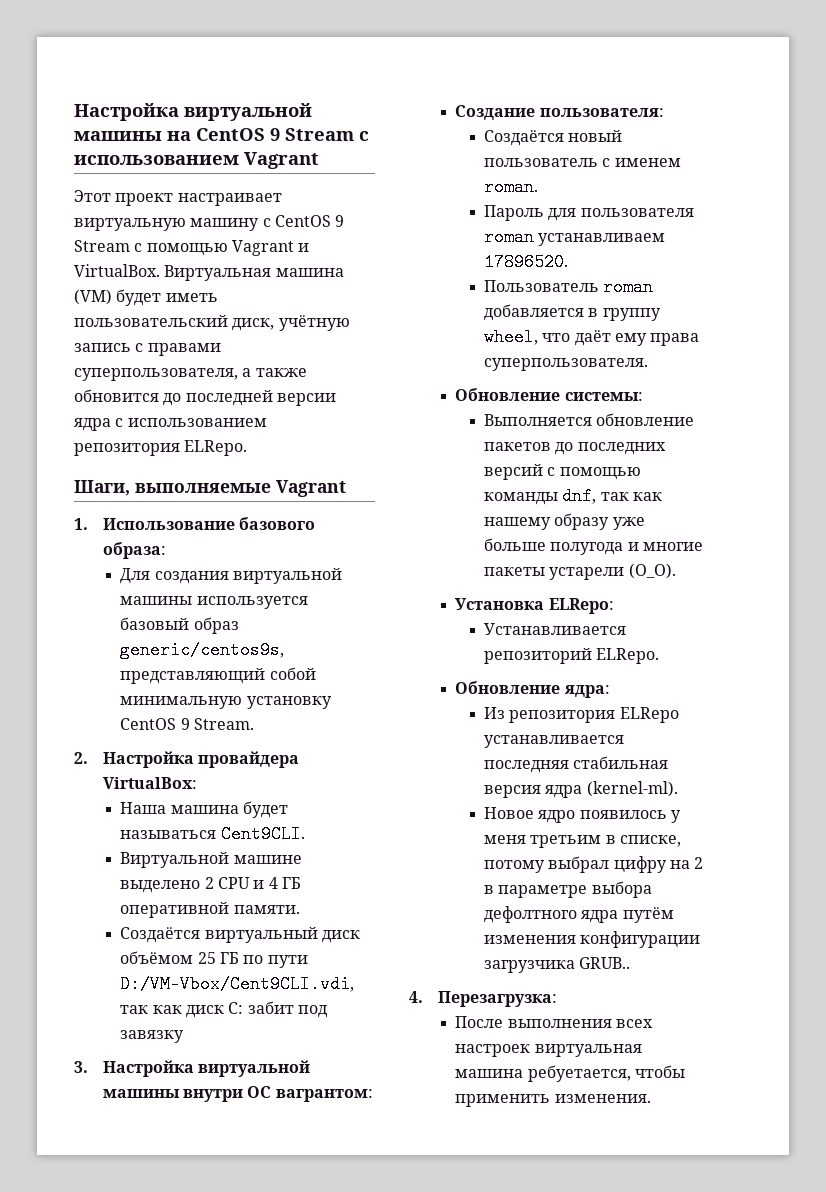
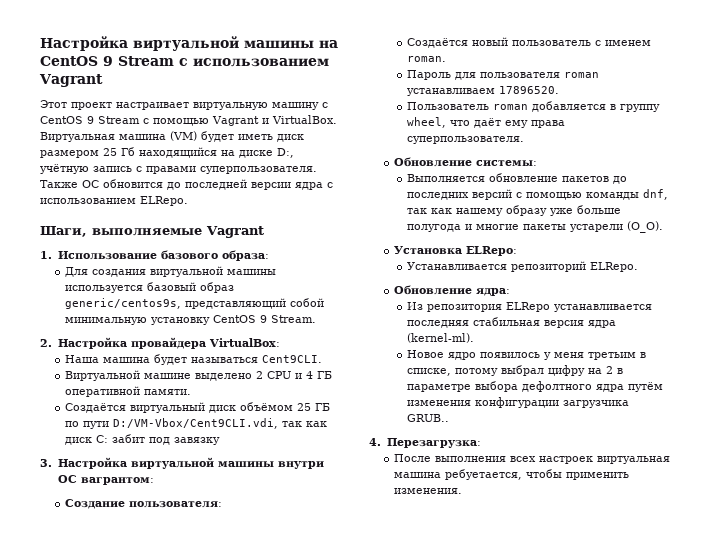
[74,315,275,331] пользовательский диск, -> [277,134,304,142] [40,147,294,158] диск размером 25 Гб находящийся на диске D:,
[74,368,307,381] суперпользователя, а также -> [200,166,317,174] [40,180,99,188] суперпользователя. Также ОС
[74,443,180,456] репозитория -> (136, 201) none

